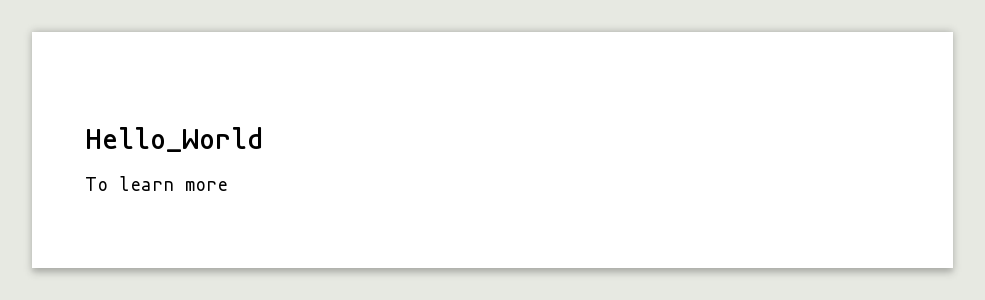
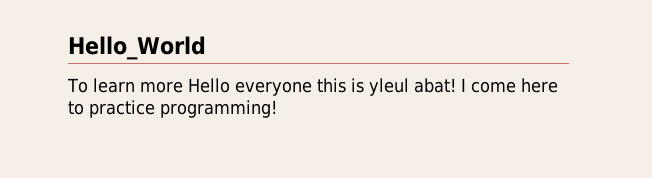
(228, 186) none -> [187,78,558,96] [68,100,277,118] Hello everyone this is yleul abat! I come here to practice programming!

